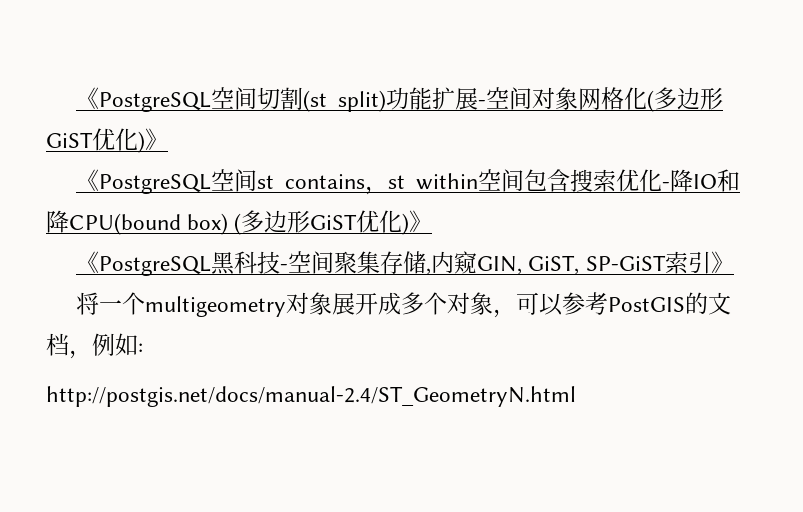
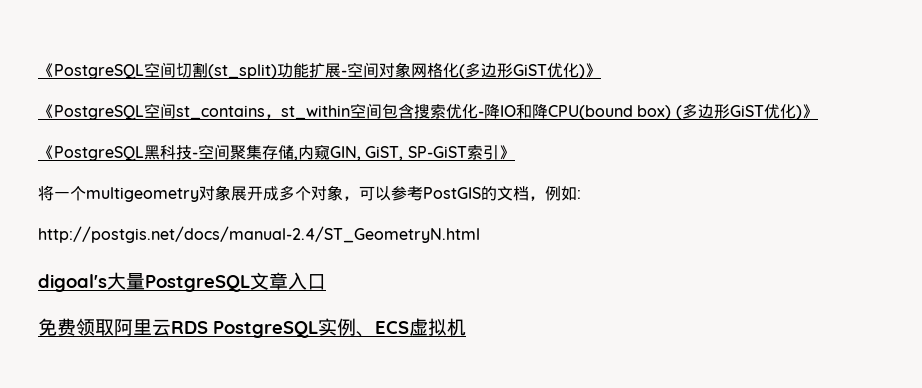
(576, 396) none -> [38,272,326,292] [38,318,466,338] // digoal's大量PostgreSQL文章入口 // 免费领取阿里云RDS PostgreSQL实例、ECS虚拟机

